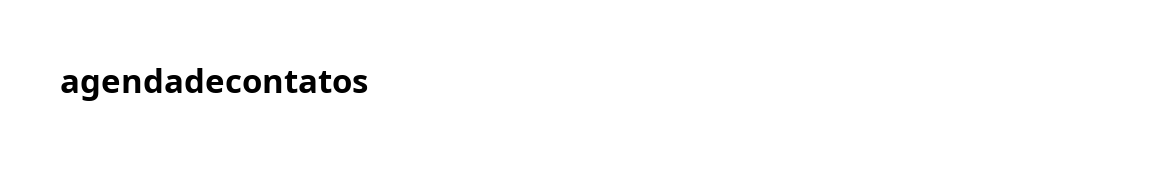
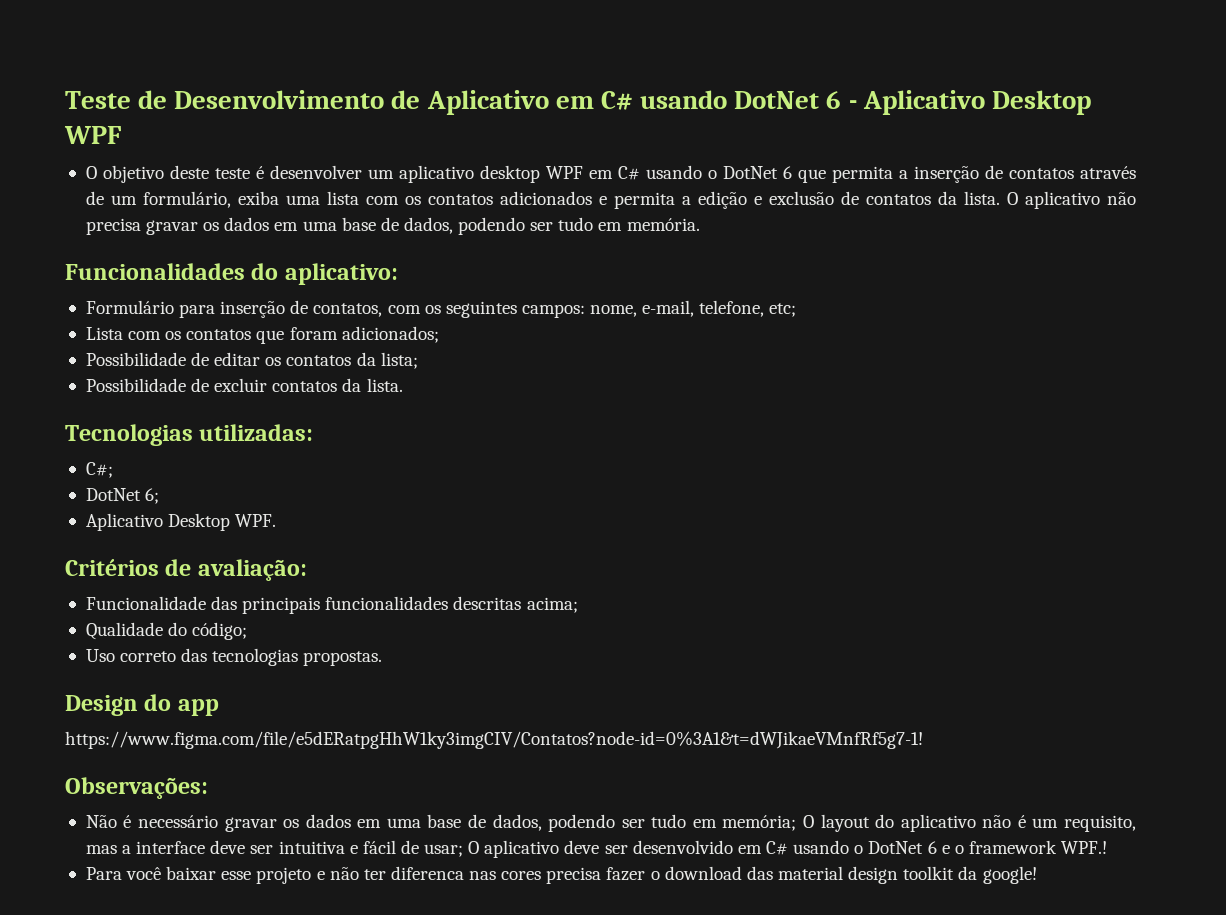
[60,68,368,101] agendadecontatos -> [65,90,1091,115] [64,126,122,144] [85,165,1136,183] [85,191,1136,209] [85,217,700,235] [65,263,398,285] [85,300,797,318] [85,326,439,344] [85,352,418,369] [85,378,403,392] [65,424,314,446] [85,462,113,478] [85,488,160,504] [85,513,277,531] [65,559,307,581] [85,596,578,614] [85,622,248,640] [85,648,383,666] [65,694,219,716] [65,731,923,749] [65,777,208,799] [85,814,1136,832] [85,840,1108,858] [85,866,1037,884] Teste de Desenvolvimento de Aplicativo em C# usando DotNet 6 - Aplicativo Desktop WPF // O objetivo deste teste é desenvolver um aplicativo desktop WPF em C# usando o DotNet 6 que permita a inserção de contatos através de um formulário, exiba uma lista com os contatos adicionados e permita a edição e exclusão de contatos da lista. O aplicativo não precisa gravar os dados em uma base de dados, podendo ser tudo em memória. // Funcionalidades do aplicativo: // Formulário para inserção de contatos, com os seguintes campos: nome, e-mail, telefone, etc; // Lista com os contatos que foram adicionados; // Possibilidade de editar os contatos da lista; // Possibilidade de excluir contatos da lista. // Tecnologias utilizadas: // C#; // DotNet 6; // Aplicativo Desktop WPF. // Critérios de avaliação: // Funcionalidade das principais funcionalidades descritas acima; // Qualidade do código; // Uso correto das tecnologias propostas. // Design do app // https://www.figma.com/file/e5dERatpgHhW1ky3imgCIV/Contatos?node-id=0%3A1&t=dWJikaeVMnfRf5g7-1! // Observações: // Não é necessário gravar os dados em uma base de dados, podendo ser tudo em memória; O layout do aplicativo não é um requisito, mas a interface deve ser intuitiva e fácil de usar; O aplicativo deve ser desenvolvido em C# usando o DotNet 6 e o framework WPF.! // Para você baixar esse projeto e não ter diferenca nas cores precisa fazer o download das material design toolkit da google!

